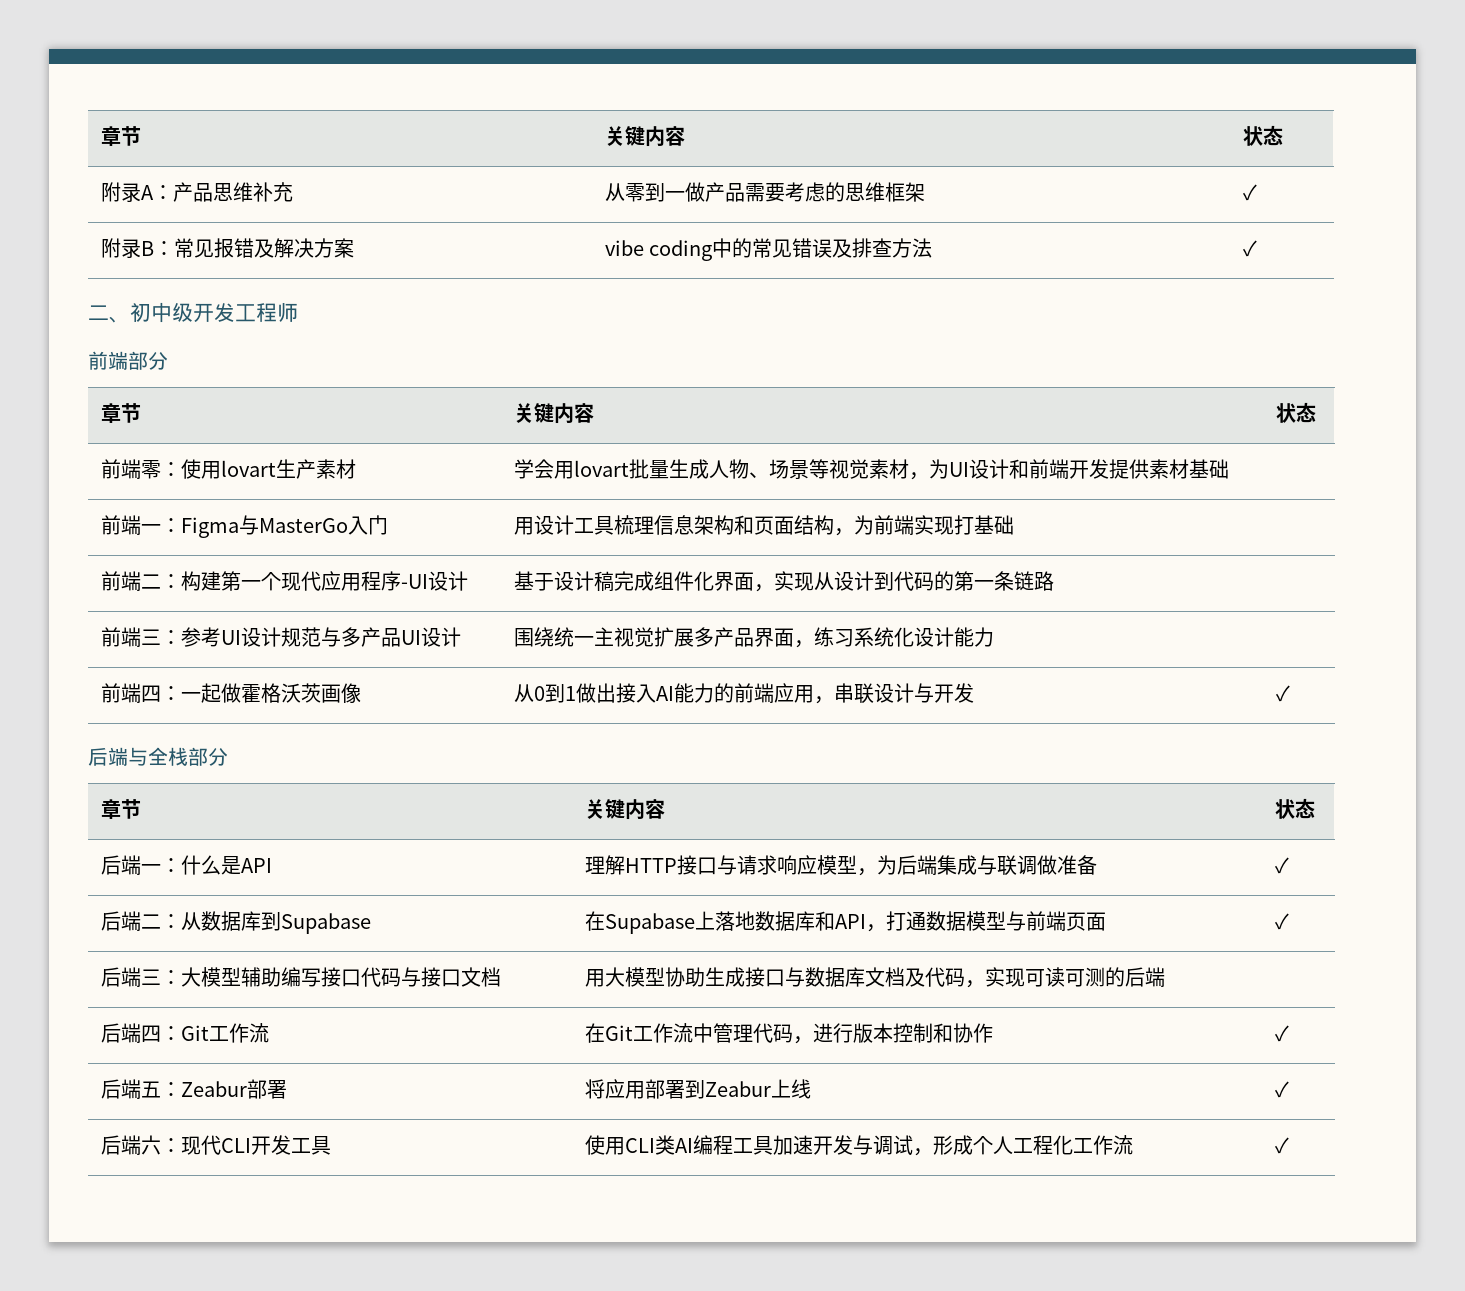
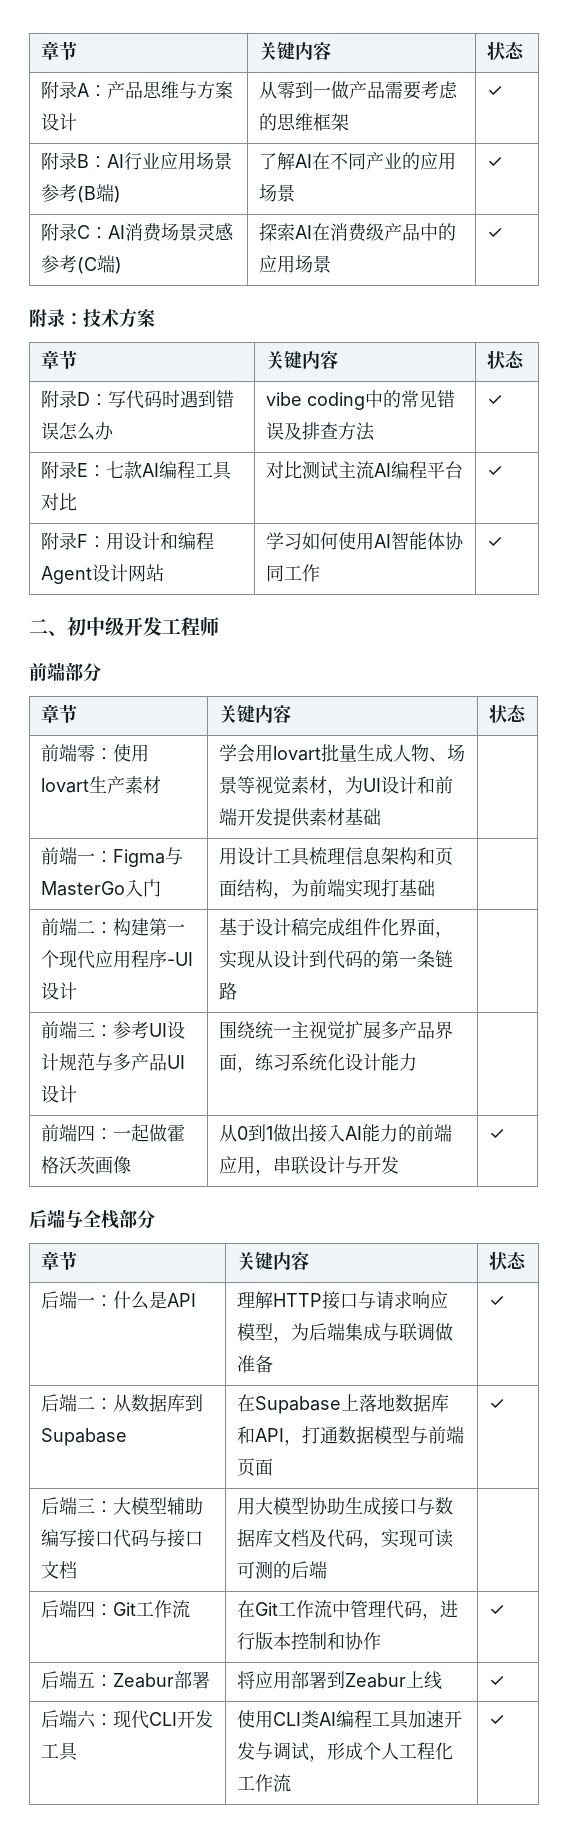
[252,182,293,202] 补充 -> [179,81,234,99] [41,113,78,131] 与方案设计
[173,238,354,258] 常见报错及解决方案 -> [107,152,233,170] [41,184,122,203] [259,152,457,170] [259,184,296,202] [487,157,504,168] [41,223,235,242] [41,255,123,274] [259,223,457,242] [259,255,332,273] [487,228,504,239] [29,308,155,328] [41,350,78,369] [266,351,339,370] [487,350,526,369] [41,390,235,409] [41,422,115,441] AI行业应用场景参考(B端) | 了解AI在不同产业的应用场景 | ✓ // 附录C：AI消费场景灵感参考(C端) | 探索AI在消费级产品中的应用场景 | ✓ // 附录：技术方案 // 章节 | 关键内容 | 状态 // 附录D：写代码时遇到错误怎么办
(1257, 248) none -> [41,461,233,480] [41,493,78,511] [266,461,464,480] [487,466,504,477] [41,532,215,550] [41,564,165,584] [266,532,465,550] [266,564,321,582] [487,537,504,548] // 附录E：七款AI编程工具对比 | 对比测试主流AI编程平台 | ✓ // 附录F：用设计和编程Agent设计网站 | 学习如何使用AI智能体协同工作 | ✓

